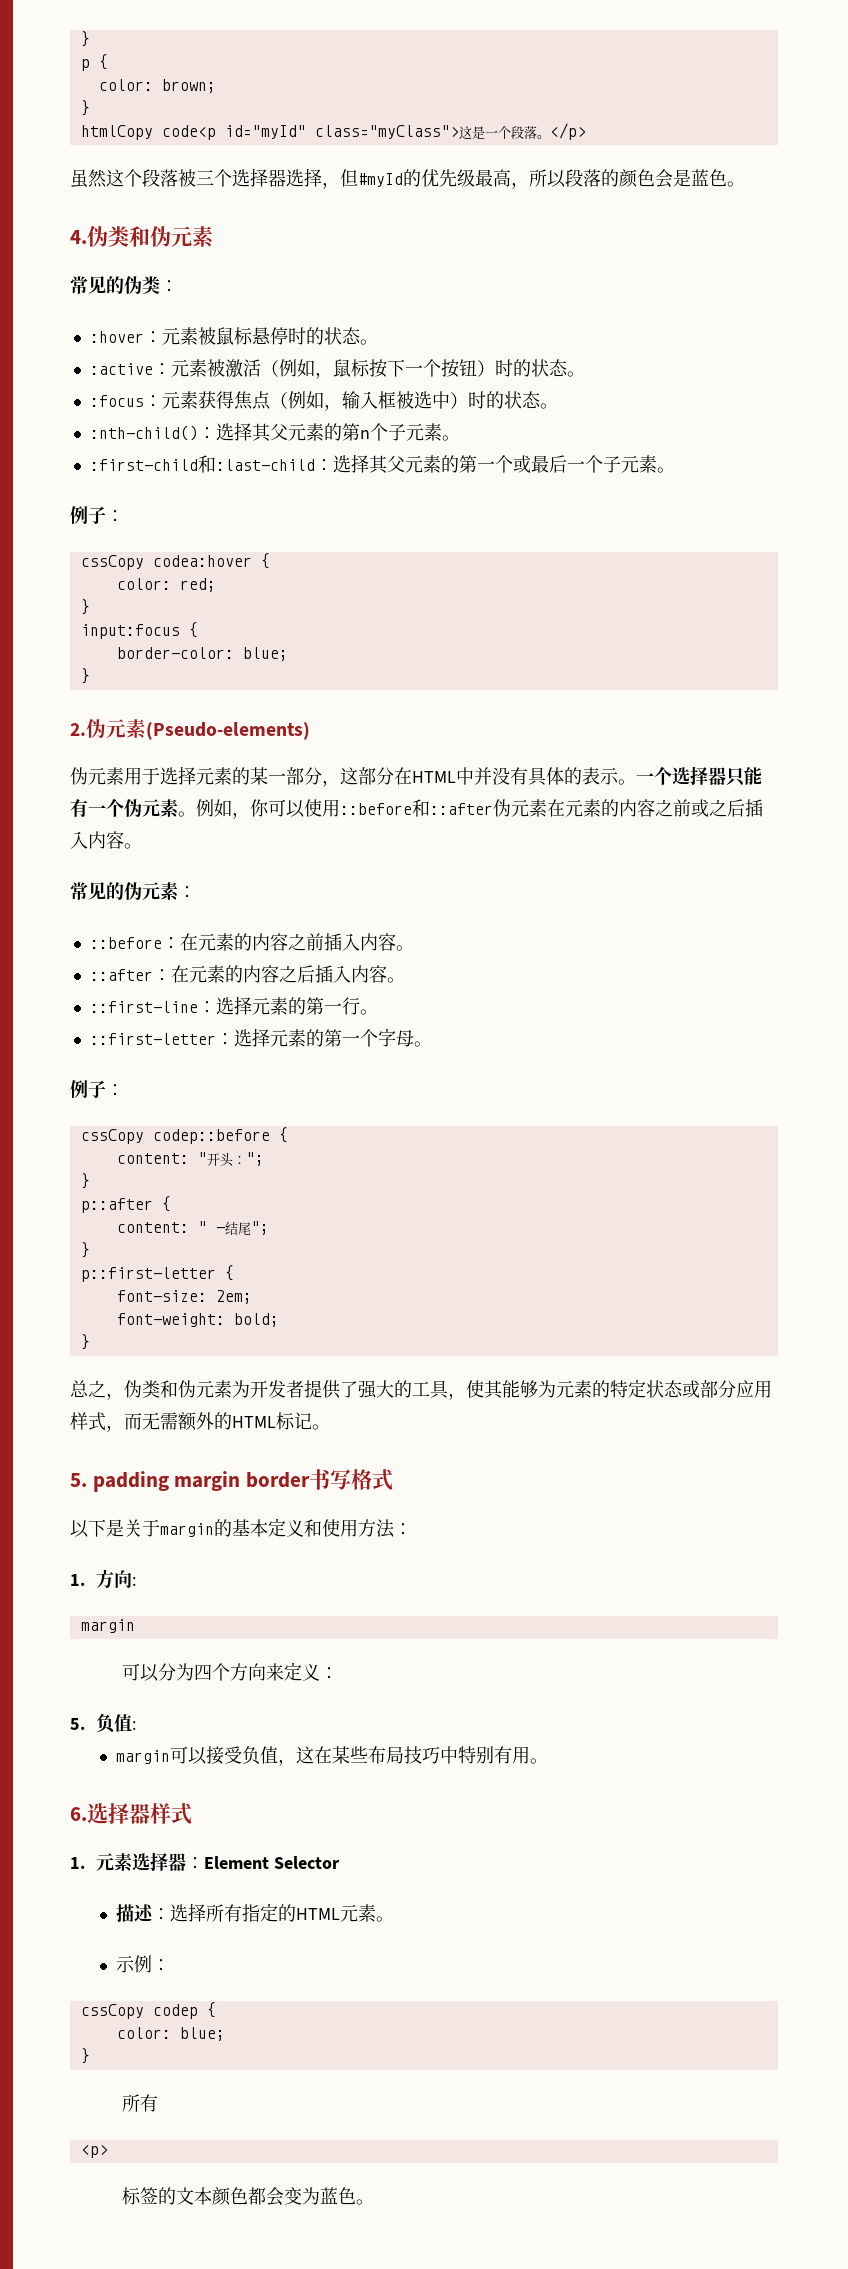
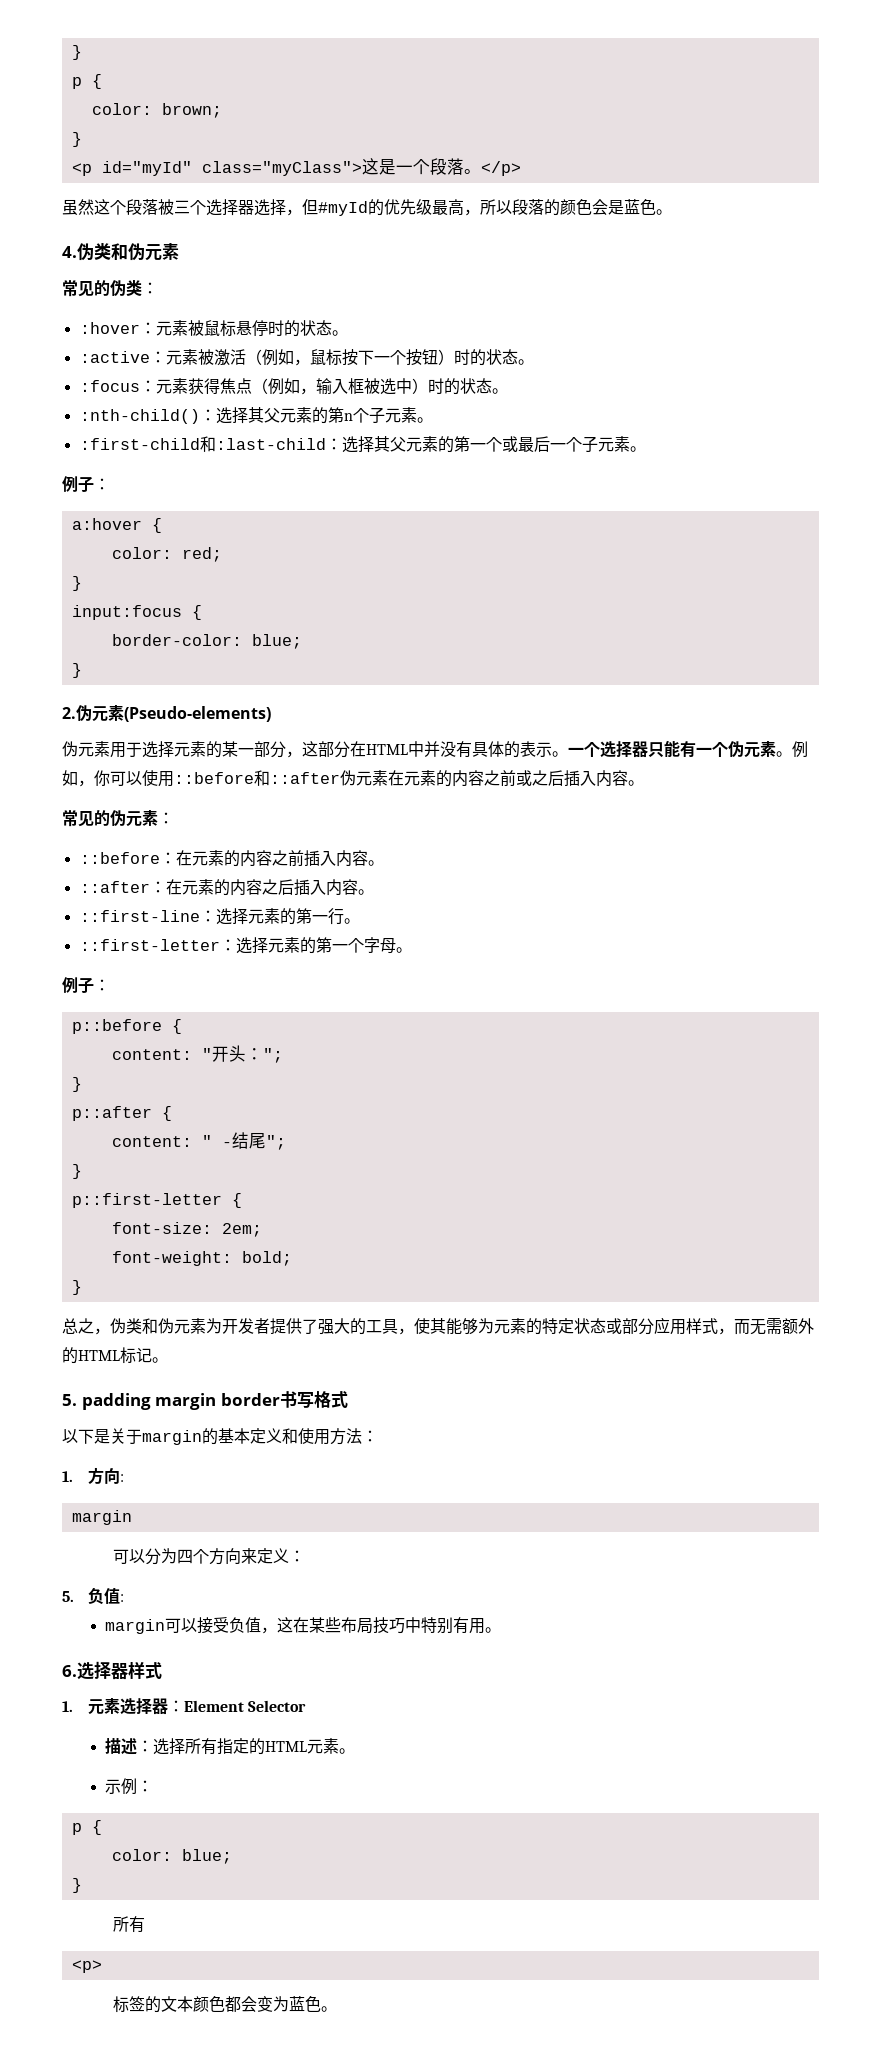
[80,125,216,140] htmlCopy code<p -> [71,163,92,176] <p
[80,555,252,570] cssCopy codea:hover -> [71,518,142,530] a:hover
[80,1129,270,1144] cssCopy codep::before -> [71,1019,162,1034] p::before
[80,2004,198,2019] cssCopy codep -> [71,1823,82,1835] p

